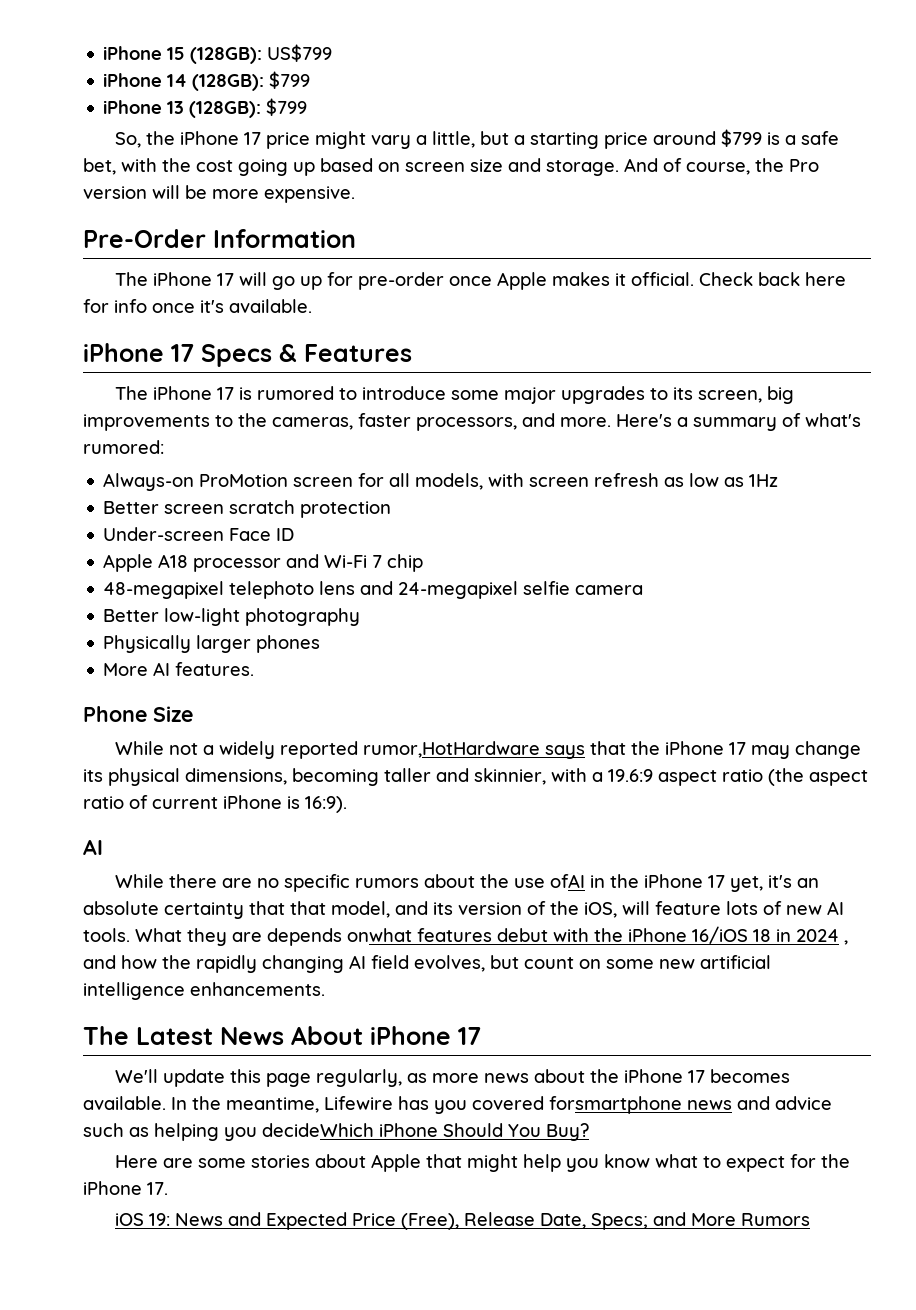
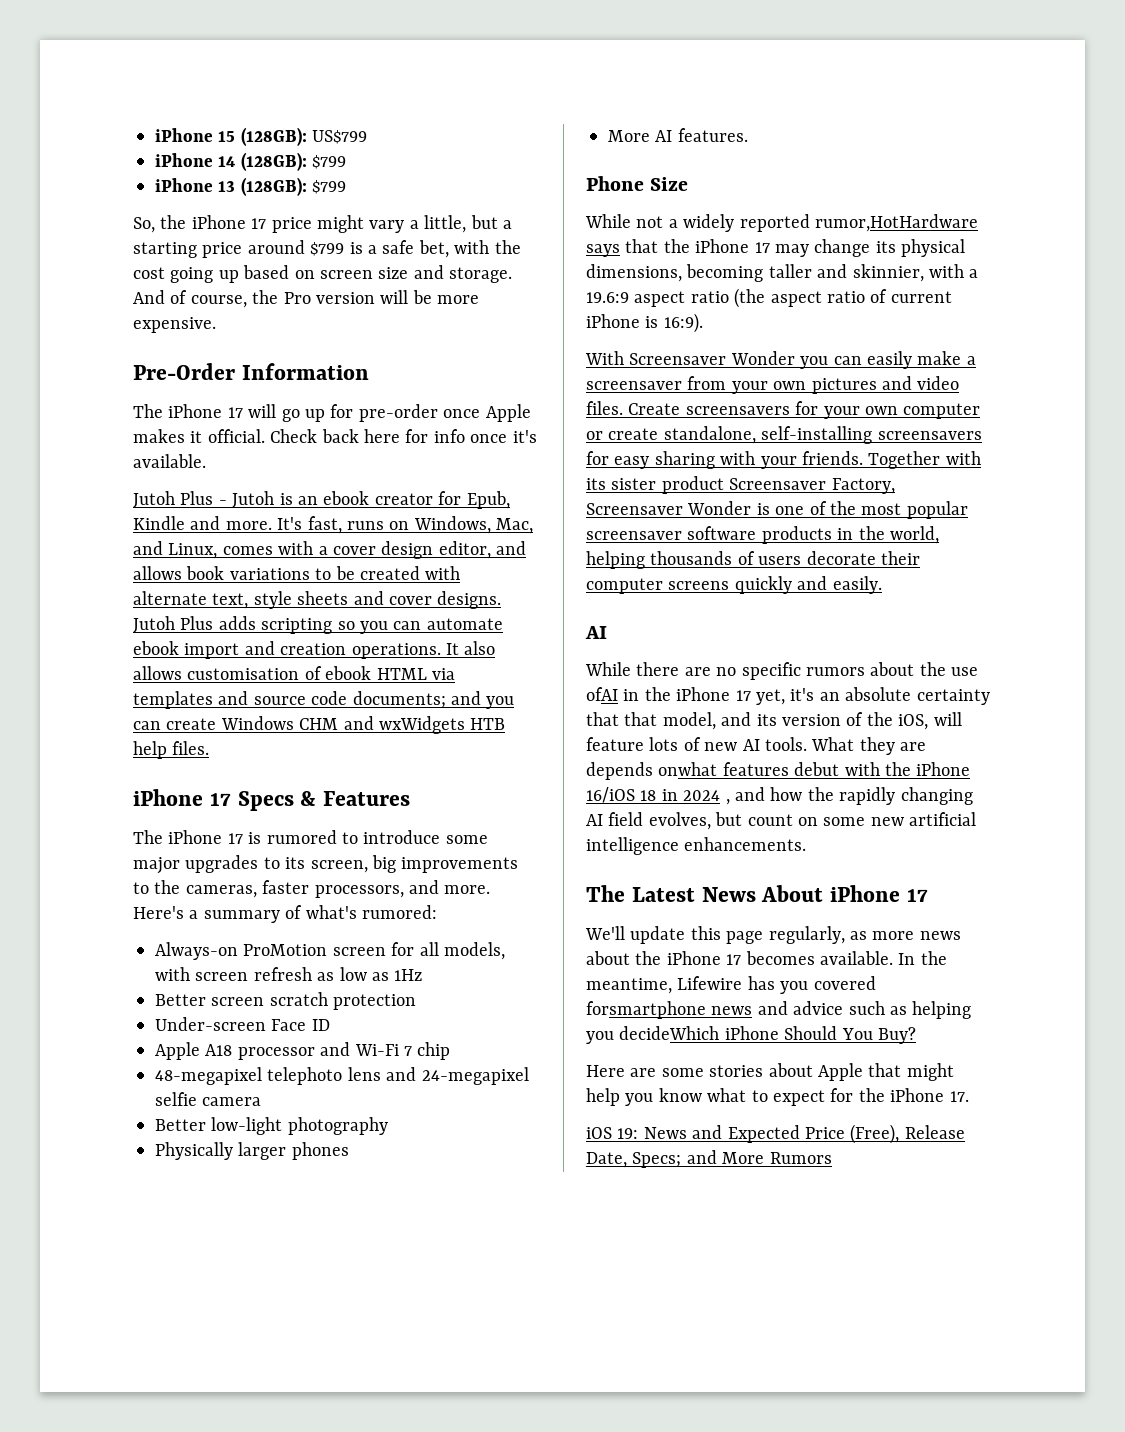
(312, 306) none -> [133,491,510,509] [133,516,534,534] [133,541,527,559] [133,566,461,580] [133,591,502,609] [133,616,503,634] [133,641,496,659] [133,666,455,680] [133,691,515,709] [133,716,506,734] [133,741,210,759] // Jutoh Plus - Jutoh is an ebook creator for Epub, Kindle and more. It's fast, runs on Windows, Mac, and Linux, comes with a cover design editor, and allows book variations to be created with alternate text, style sheets and cover designs. Jutoh Plus adds scripting so you can automate ebook import and creation operations. It also allows customisation of ebook HTML via templates and source code documents; and you can create Windows CHM and wxWidgets HTB help files.
(347, 804) none -> [585,351,976,369] [586,376,960,394] [586,401,981,419] [586,426,982,444] [586,451,981,469] [586,476,895,494] [586,501,968,519] [586,526,939,544] [586,551,920,569] [586,576,882,594] // With Screensaver Wonder you can easily make a screensaver from your own pictures and video files. Create screensavers for your own computer or create standalone, self-installing screensavers for easy sharing with your friends. Together with its sister product Screensaver Factory, Screensaver Wonder is one of the most popular screensaver software products in the world, helping thousands of users decorate their computer screens quickly and easily.

